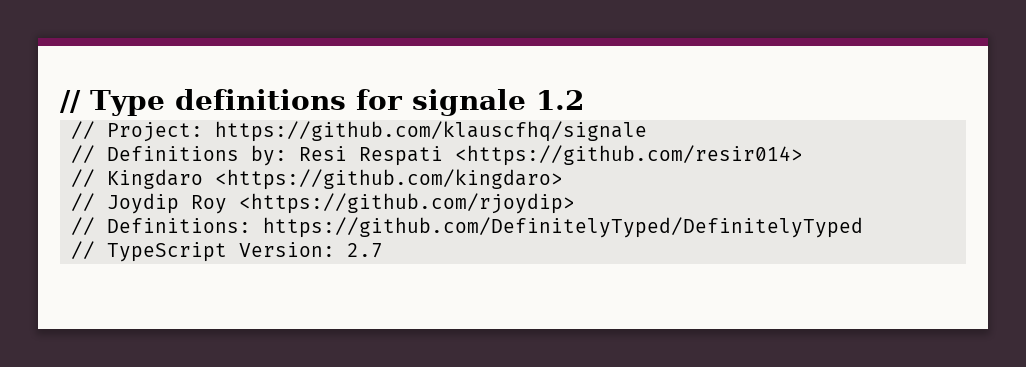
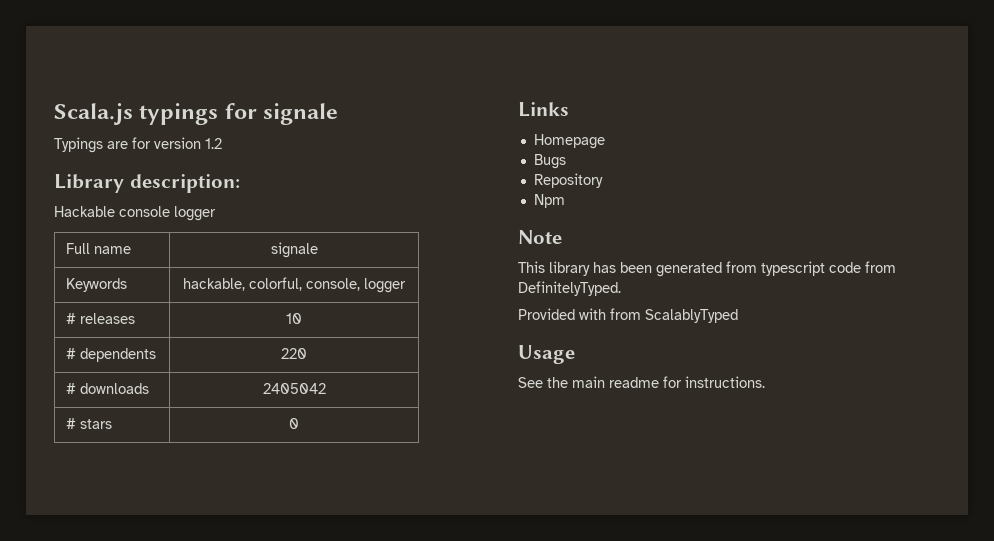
[60,89,346,116] // Type definitions -> [54,103,219,125] Scala.js typings
[535,90,584,110] [70,121,647,142] [70,145,803,166] [70,169,563,190] [70,193,575,214] [70,217,863,238] [70,241,383,262] 1.2 // // Project: https://github.com/klauscfhq/signale // // Definitions by: Resi Respati <https://github.com/resir014> // // Kingdaro <https://github.com/kingdaro> // // Joydip Roy <https://github.com/rjoydip> // // Definitions: https://github.com/DefinitelyTyped/DefinitelyTyped // // TypeScript Version: 2.7 -> [54,137,222,153] [54,174,240,193] [54,206,216,221] [65,243,131,254] [270,242,318,258] [65,278,127,292] [183,277,406,293] [65,313,135,324] [286,313,302,324] [65,348,156,362] [281,348,307,359] [65,383,149,394] [262,383,326,394] [65,418,112,429] [289,418,299,429] [518,102,569,117] [533,134,605,149] [533,154,566,169] [533,173,603,188] [533,194,565,208] [518,230,562,244] [518,261,896,277] [518,281,621,296] [518,308,738,323] [518,345,575,364] [518,376,765,388] // Typings are for version 1.2 // Library description: // Hackable console logger // Full name | signale // Keywords | hackable, colorful, console, logger // # releases | 10 // # dependents | 220 // # downloads | 2405042 // # stars | 0 // Links // Homepage // Bugs // Repository // Npm // Note // This library has been generated from typescript code from DefinitelyTyped. // Provided with from ScalablyTyped // Usage // See the main readme for instructions.

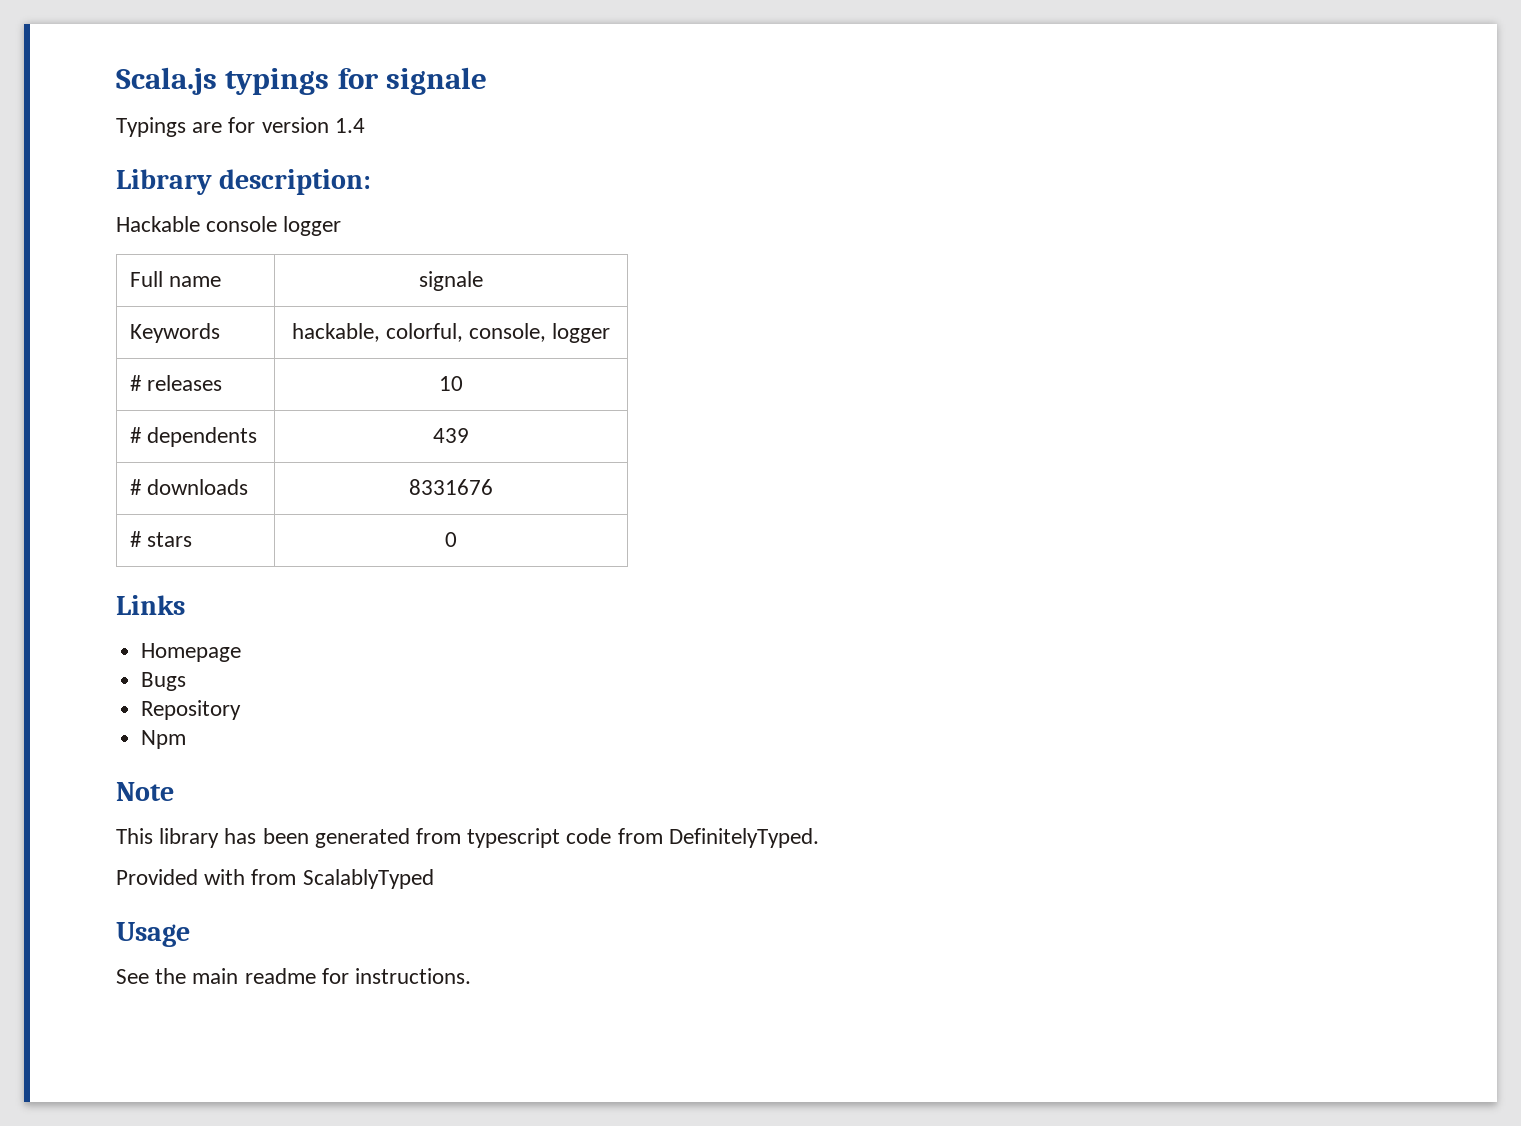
[205,138,222,149] 1.2 -> [334,118,365,133] 1.4
[281,348,307,359] 220 -> [433,428,469,443] 439
[262,383,326,394] 2405042 -> [409,479,493,495] 8331676

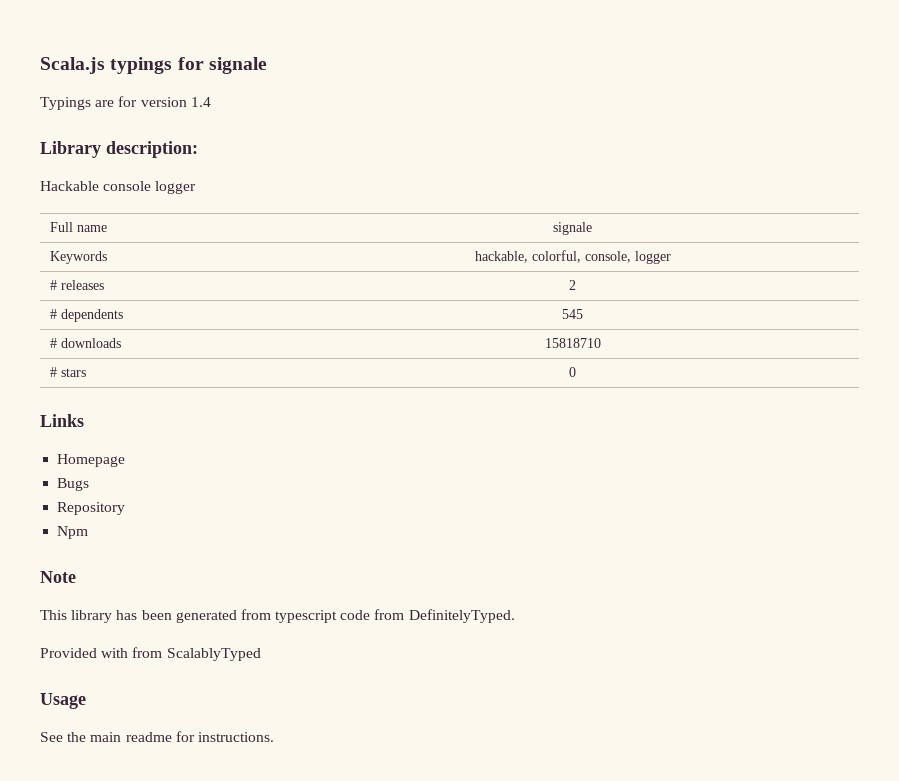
[439,376,463,391] 10 -> [568,280,576,290] 2
[433,428,469,443] 439 -> [561,309,583,319] 545
[409,479,493,495] 8331676 -> [544,338,601,348] 15818710

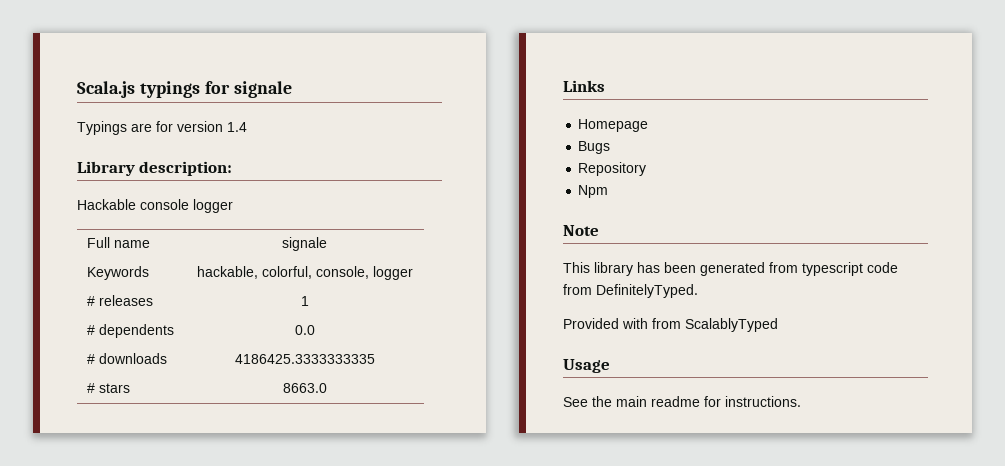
[568,280,576,290] 2 -> [300,296,309,306] 1
[561,309,583,319] 545 -> [294,325,315,335] 0.0
[544,338,601,348] 15818710 -> [234,354,375,364] 4186425.3333333335
[568,367,576,377] 0 -> [282,383,327,393] 8663.0

